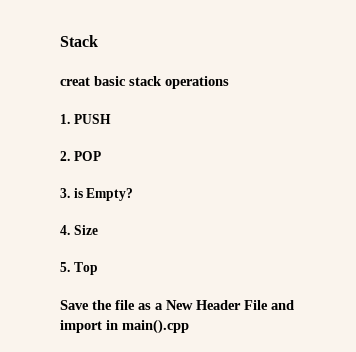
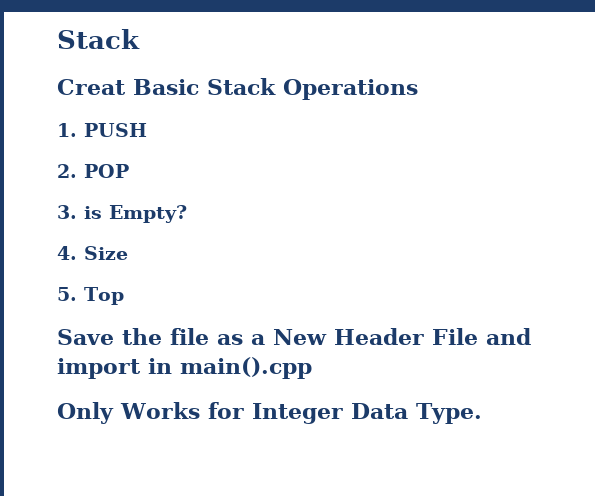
[60,76,229,89] creat basic stack operations -> [57,78,418,100] Creat Basic Stack Operations
(189, 326) none -> [57,402,482,424] // Only Works for Integer Data Type.

